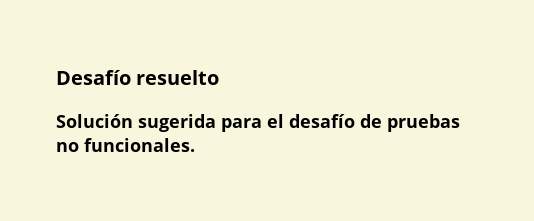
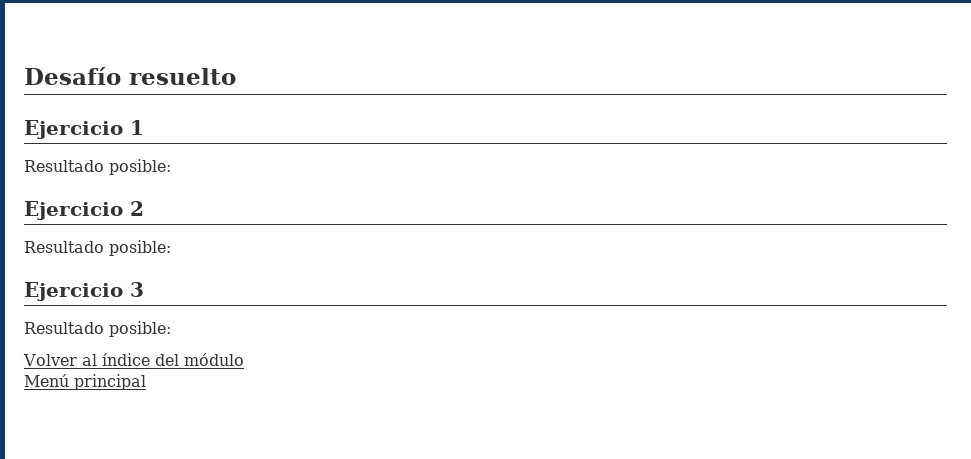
[56,114,460,132] [56,138,195,152] Solución sugerida para el desafío de pruebas no funcionales. -> [24,120,144,139] [24,159,171,175] [24,201,144,220] [24,240,171,256] [24,282,144,301] [24,321,171,337] [23,353,244,366] [24,374,146,390] Ejercicio 1 // Resultado posible: // Ejercicio 2 // Resultado posible: // Ejercicio 3 // Resultado posible: // Volver al índice del módulo // Menú principal

